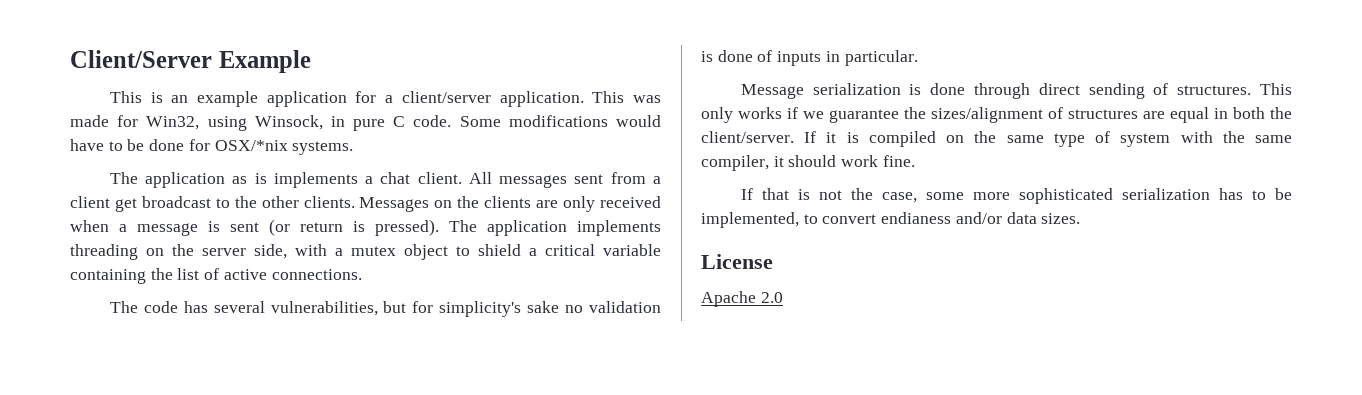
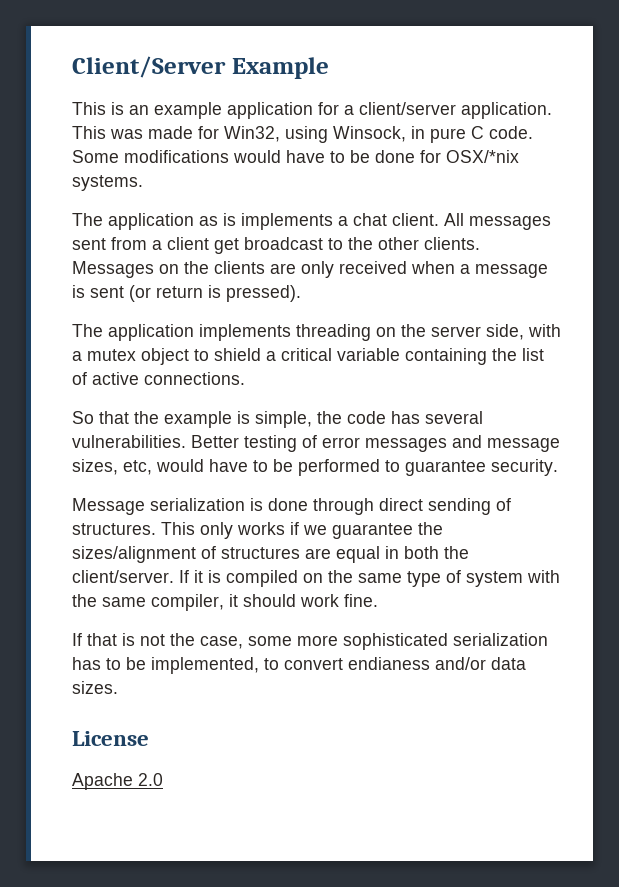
(439, 227) none -> (301, 293) //
[109,301,661,317] [701,50,918,66] The code has several vulnerabilities, but for simplicity's sake no validation is done of inputs in particular. -> [72,411,483,428] [72,435,560,452] [72,459,558,476] So that the example is simple, the code has several vulnerabilities. Better testing of error messages and message sizes, etc, would have to be performed to guarantee security.

